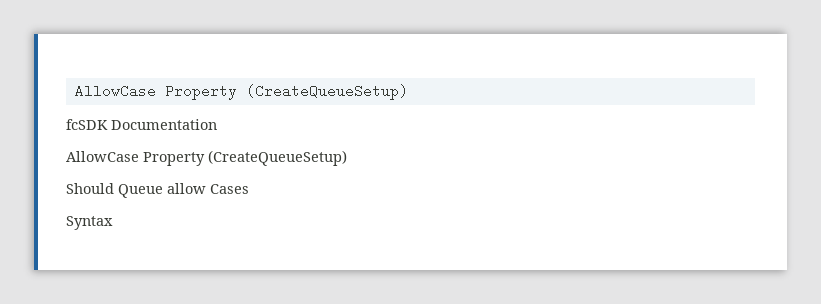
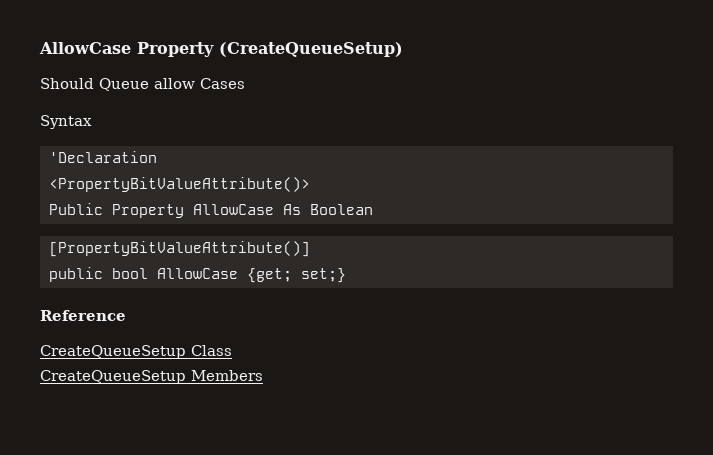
[74,84,408,100] [66,119,217,130] [66,150,347,166] AllowCase Property (CreateQueueSetup) // fcSDK Documentation // AllowCase Property (CreateQueueSetup) -> [39,42,403,57] AllowCase Property (CreateQueueSetup)
(113, 223) none -> [48,151,157,163] [48,177,310,192] [48,203,373,218] [48,241,310,257] [48,267,346,283] [40,310,126,321] [40,345,232,359] [40,370,263,384] // 'Declaration // <PropertyBitValueAttribute()> // Public Property AllowCase As Boolean // [PropertyBitValueAttribute()] // public bool AllowCase {get; set;} // Reference // CreateQueueSetup Class // CreateQueueSetup Members

